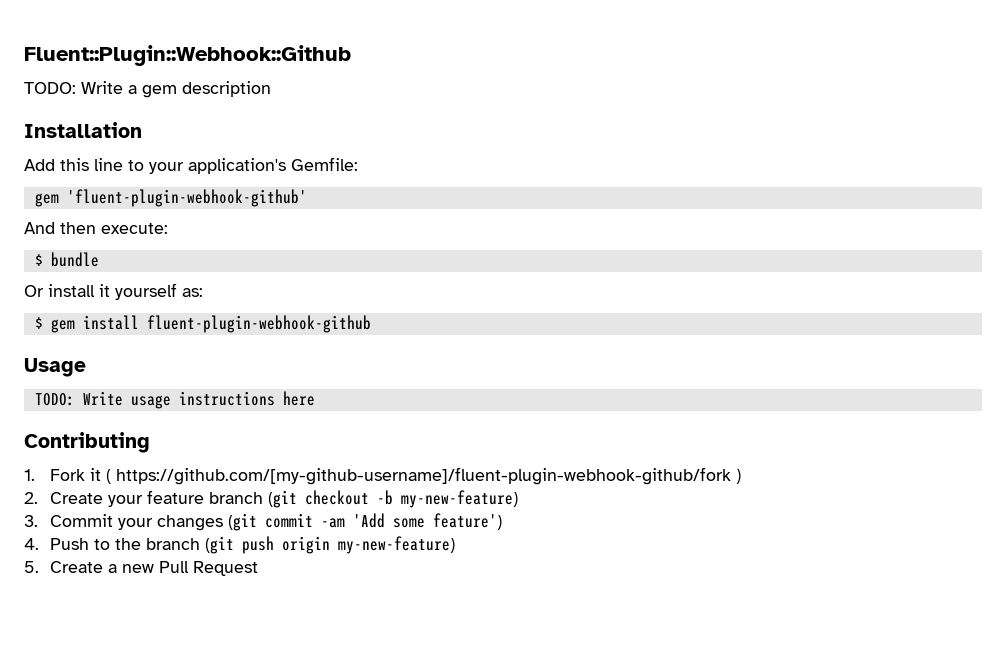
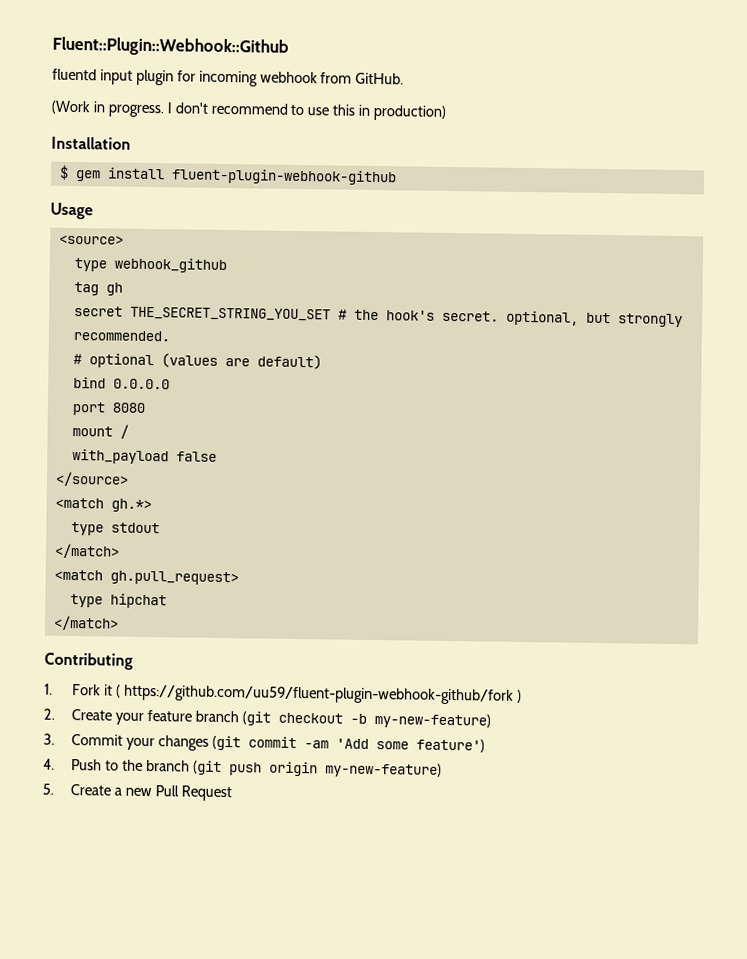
[24,81,271,98] [24,122,142,138] [24,157,358,174] [34,189,307,207] [24,222,168,234] [34,252,99,267] [24,283,203,300] TODO: Write a gem description // Installation // Add this line to your application's Gemfile: // gem 'fluent-plugin-webhook-github' // And then execute: // $ bundle // Or install it yourself as: -> [52,68,405,87] [51,100,447,121] [51,136,131,150] fluentd input plugin for incoming webhook from GitHub. // (Work in progress. I don't recommend to use this in production) // Installation
[34,391,315,409] TODO: Write usage instructions here -> [58,234,124,245] [73,257,227,274] [73,282,123,296] [73,306,683,328] [72,330,170,342] [72,353,322,370] [72,376,170,390] [71,401,145,416] [71,424,129,439] [71,448,217,465] [54,471,129,487] [54,497,152,513] [70,521,160,536] [53,543,120,559] [53,569,239,586] [69,593,167,609] [52,615,119,631] <source> // type webhook_github // tag gh // secret THE_SECRET_STRING_YOU_SET # the hook's secret. optional, but strongly recommended. // # optional (values are default) // bind 0.0.0.0 // port 8080 // mount / // with_payload false // </source> // <match gh.*> // type stdout // </match> // <match gh.pull_request> // type hipchat // </match>
[115,467,731,485] https://github.com/[my-github-username]/fluent-plugin-webhook-github/fork -> [124,684,515,705] https://github.com/uu59/fluent-plugin-webhook-github/fork

